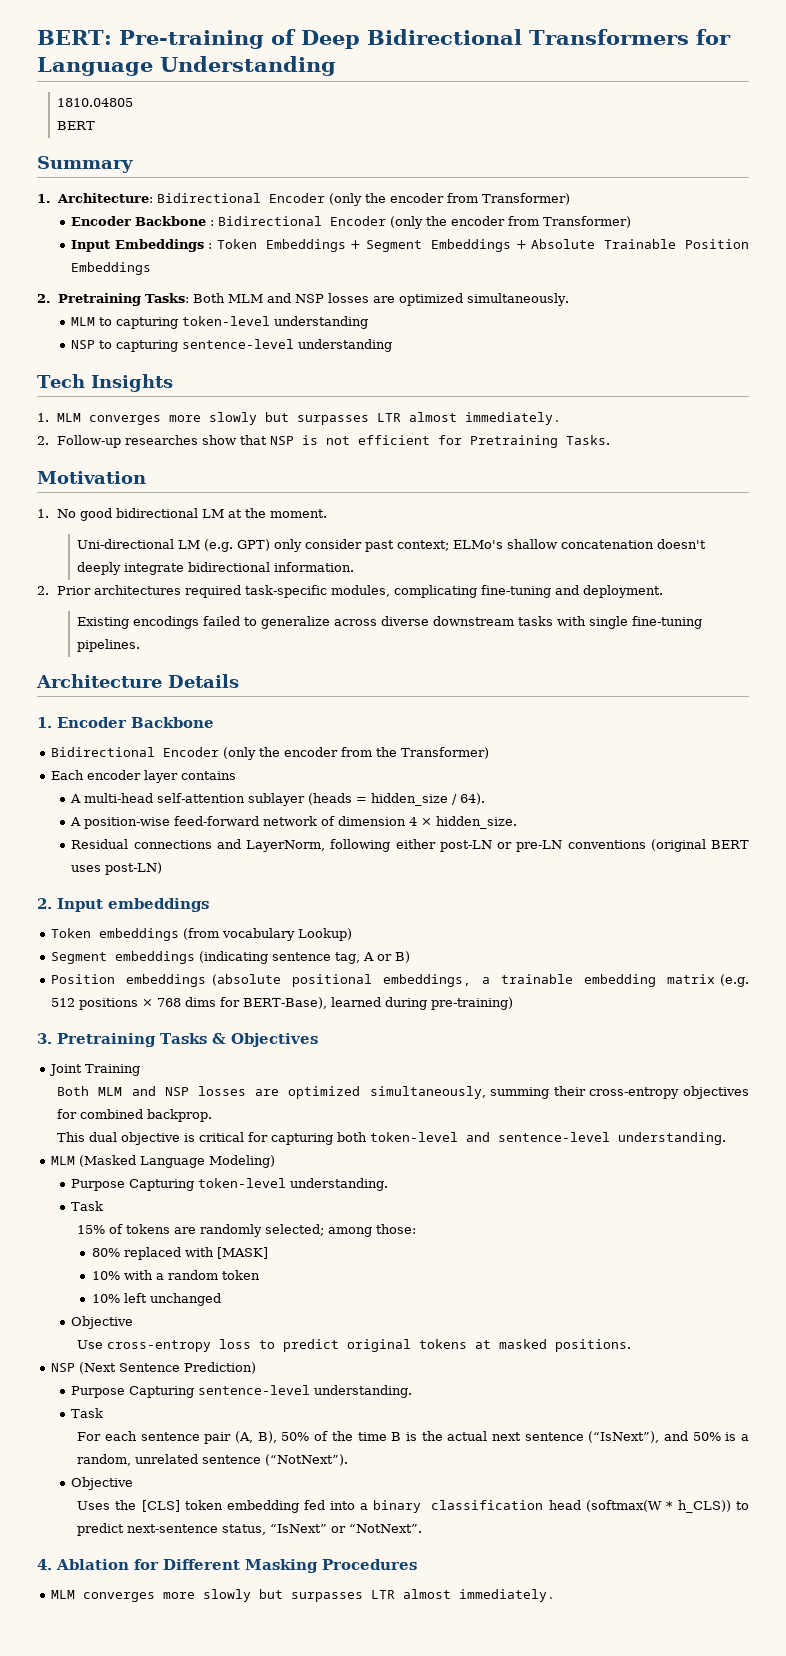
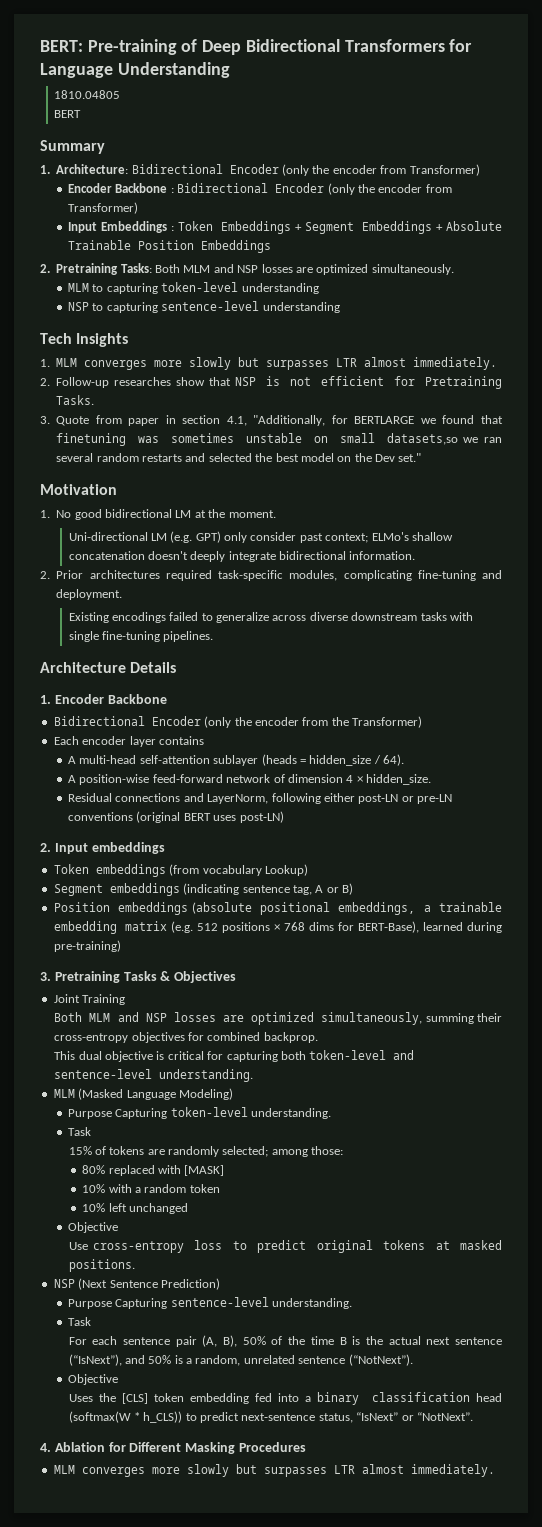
(611, 440) none -> [40,415,503,426] [56,433,503,446] [56,453,422,462] // 3. Quote from paper in section 4.1, "Additionally, for BERTLARGE we found that finetuning was sometimes unstable on small datasets,so we ran several random restarts and selected the best model on the Dev set."

